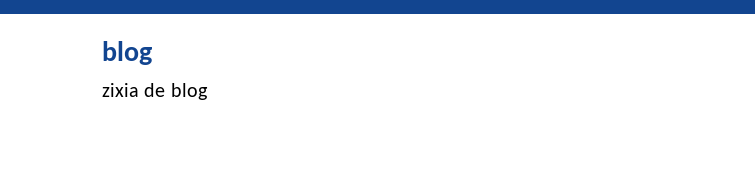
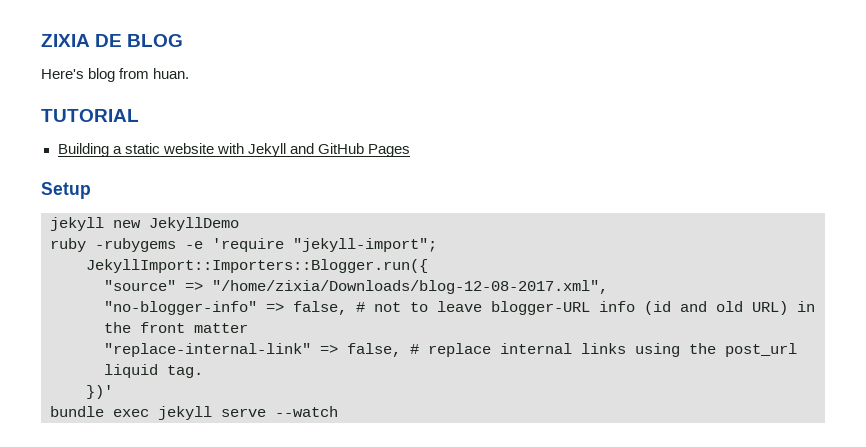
[102,41,152,65] [102,83,208,100] blog // zixia de blog -> [41,34,184,47] [41,68,190,82] [41,109,139,122] [57,143,410,157] [41,182,91,199] [50,217,239,231] [50,238,437,252] [86,259,428,273] [104,280,608,294] [104,301,815,315] [104,322,248,333] [104,343,797,357] [104,364,203,378] [86,385,113,399] [50,406,338,420] ZIXIA DE BLOG // Here's blog from huan. // TUTORIAL // Building a static website with Jekyll and GitHub Pages // Setup // jekyll new JekyllDemo // ruby -rubygems -e 'require "jekyll-import"; // JekyllImport::Importers::Blogger.run({ // "source" => "/home/zixia/Downloads/blog-12-08-2017.xml", // "no-blogger-info" => false, # not to leave blogger-URL info (id and old URL) in the front matter // "replace-internal-link" => false, # replace internal links using the post_url liquid tag. // })' // bundle exec jekyll serve --watch

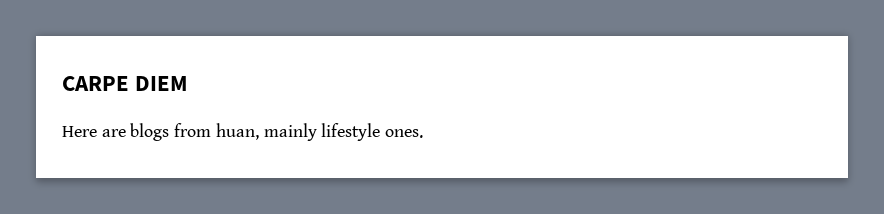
[41,34,184,47] [41,68,190,82] [41,109,139,122] [57,143,410,157] [41,182,91,199] [50,217,239,231] [50,238,437,252] [86,259,428,273] [104,280,608,294] [104,301,815,315] [104,322,248,333] [104,343,797,357] [104,364,203,378] [86,385,113,399] [50,406,338,420] ZIXIA DE BLOG // Here's blog from huan. // TUTORIAL // Building a static website with Jekyll and GitHub Pages // Setup // jekyll new JekyllDemo // ruby -rubygems -e 'require "jekyll-import"; // JekyllImport::Importers::Blogger.run({ // "source" => "/home/zixia/Downloads/blog-12-08-2017.xml", // "no-blogger-info" => false, # not to leave blogger-URL info (id and old URL) in the front matter // "replace-internal-link" => false, # replace internal links using the post_url liquid tag. // })' // bundle exec jekyll serve --watch -> [62,76,189,91] [62,123,424,141] CARPE DIEM // Here are blogs from huan, mainly lifestyle ones.

